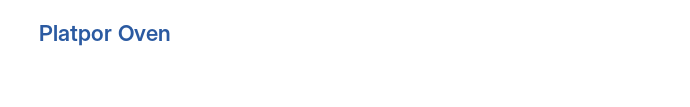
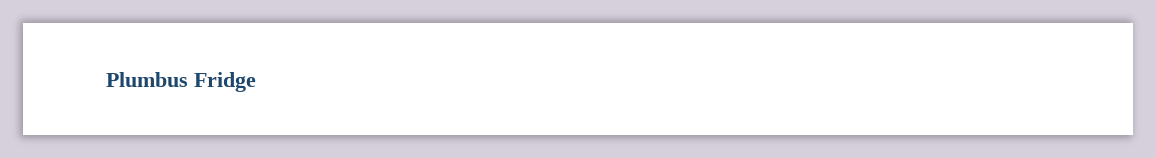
[39,25,171,46] Platpor Oven -> [106,72,256,92] Plumbus Fridge

